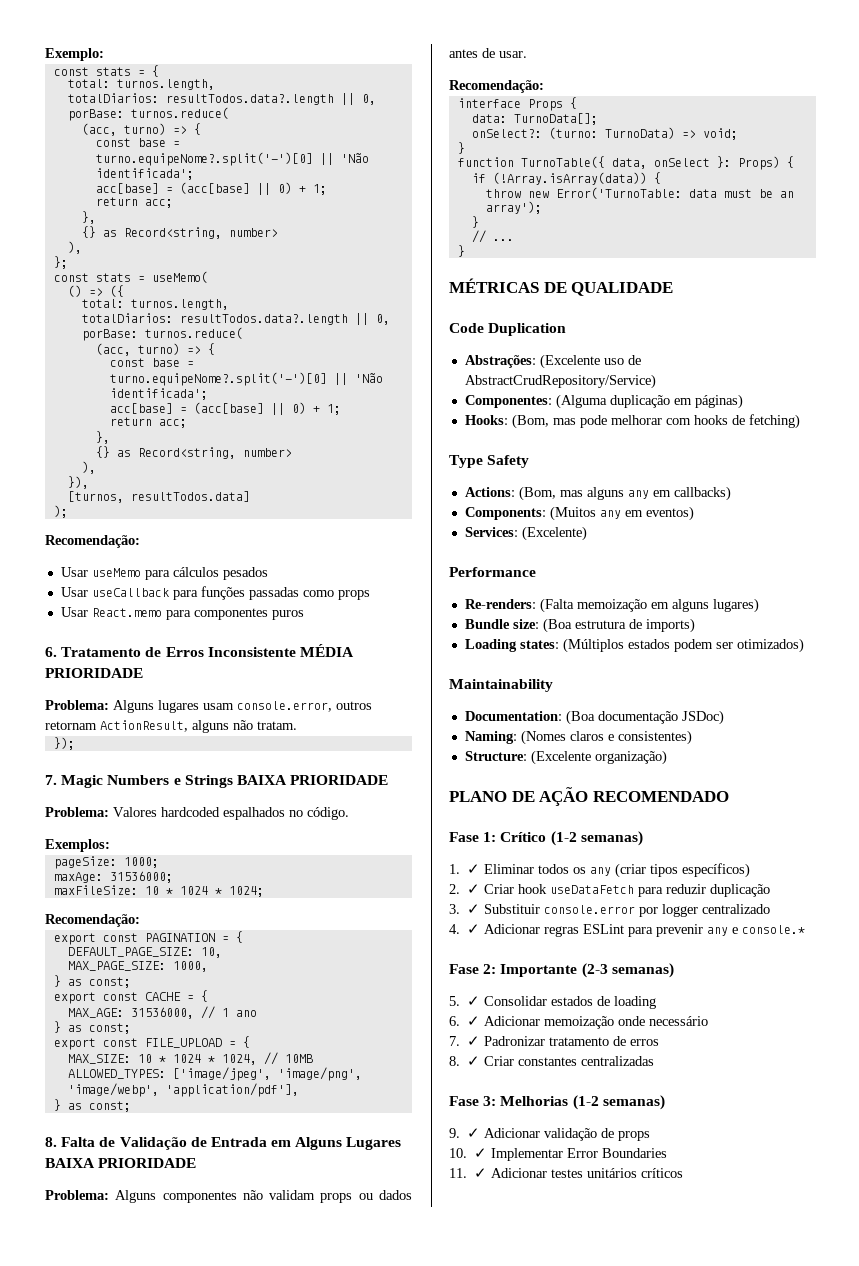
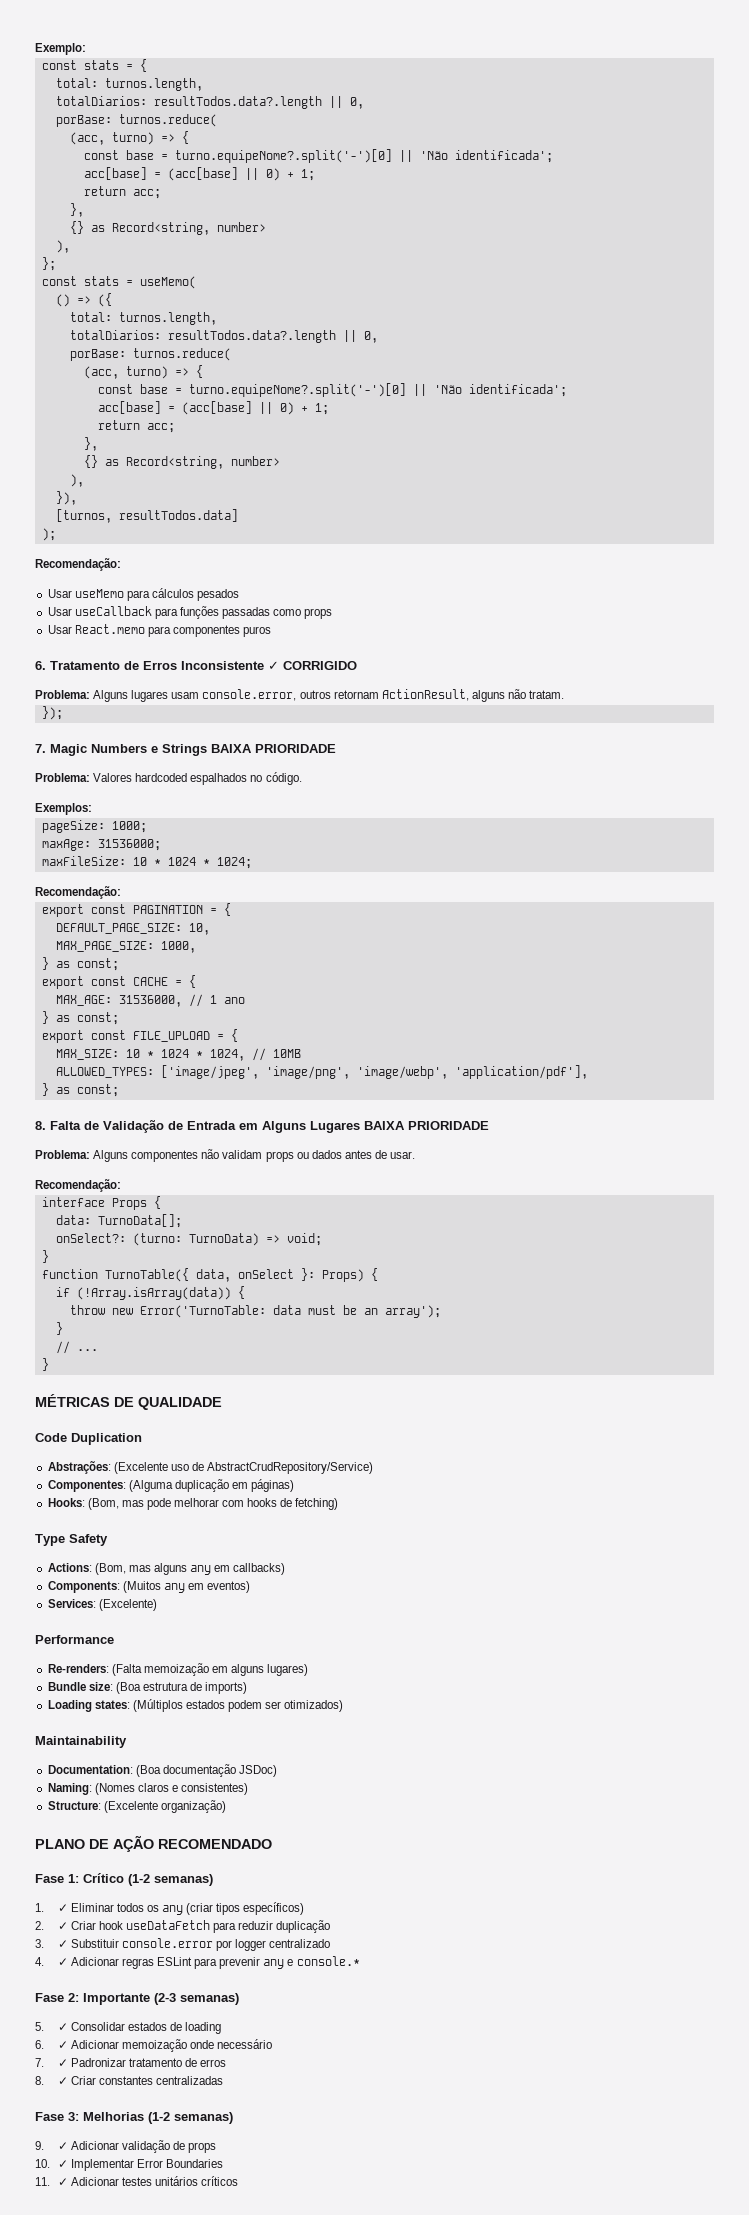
[299,644,354,657] [45,668,143,678] MÉDIA PRIORIDADE -> [268,661,357,670] ✓ CORRIGIDO

